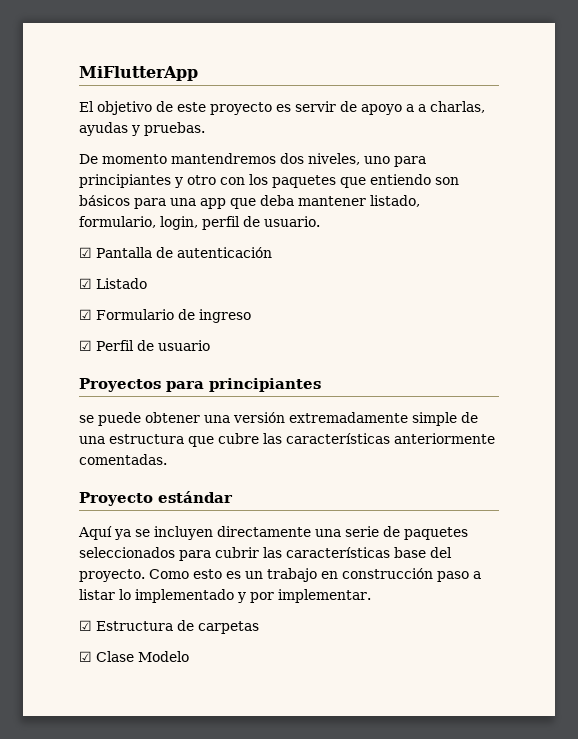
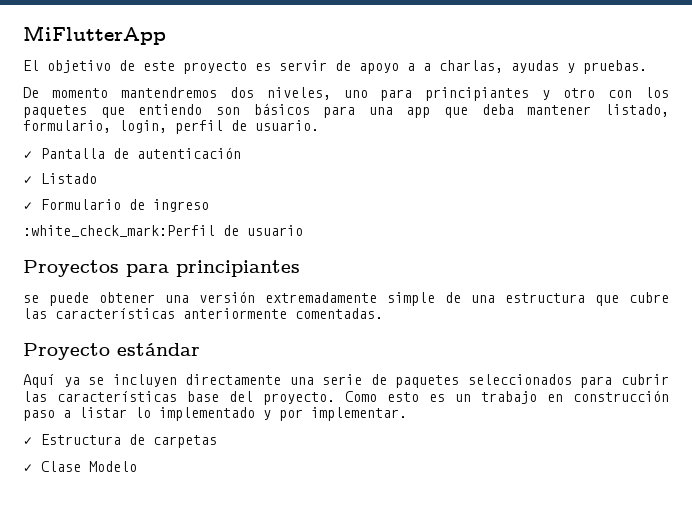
[79,247,92,258] ☑ -> [23,151,33,159] ✓
[79,278,92,289] ☑ -> [23,176,33,184] ✓
[79,309,92,320] ☑ -> [23,202,33,210] ✓
[79,340,134,351] ☑ Perfil -> [23,225,215,237] :white_check_mark:Perfil
[79,620,92,631] ☑ -> [23,437,33,445] ✓
[79,651,92,662] ☑ -> [23,464,33,472] ✓

